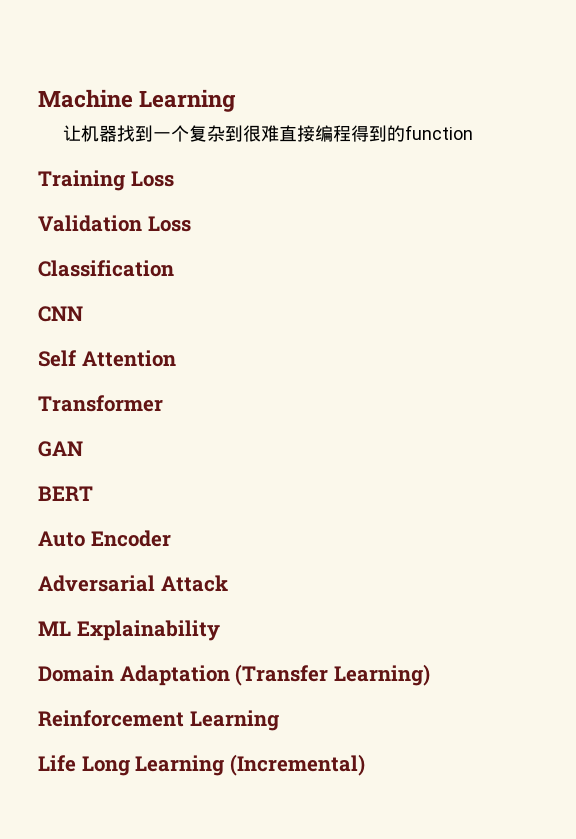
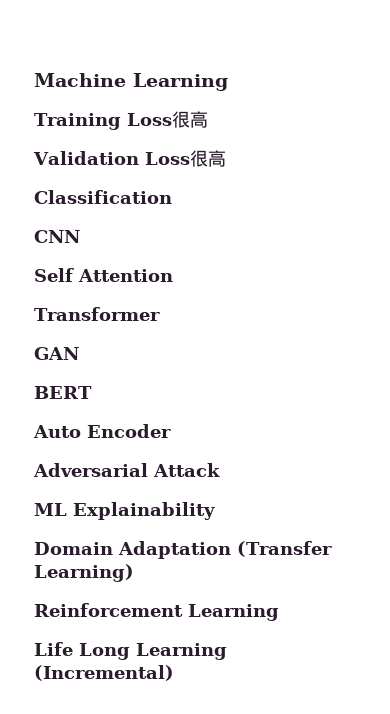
[62,125,473,142] // 让机器找到一个复杂到很难直接编程得到的function -> (228, 82) none
(174, 179) none -> [171,111,208,128] 很高
(191, 224) none -> [189,150,226,167] 很高

